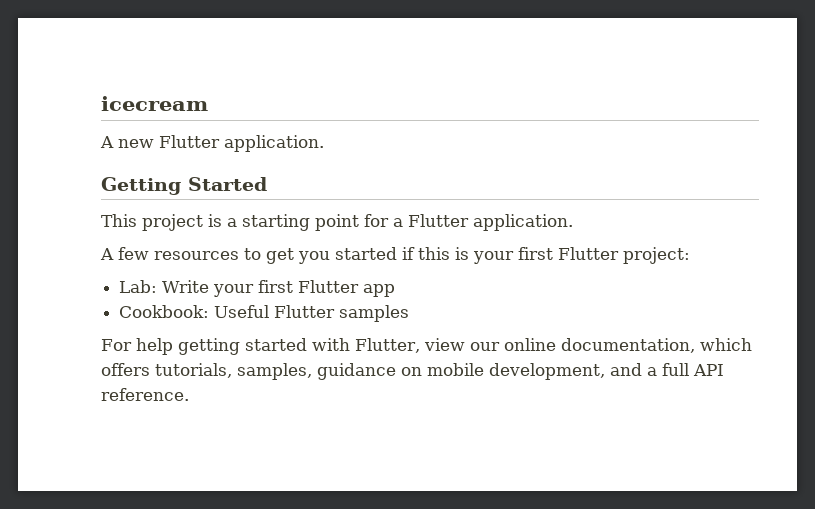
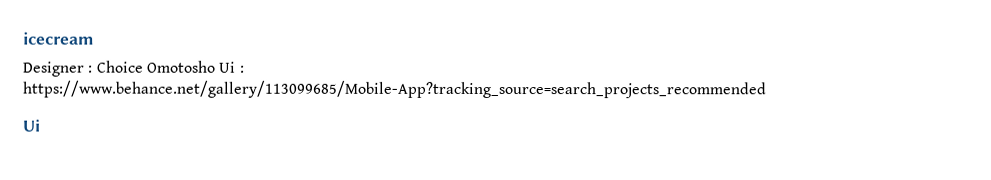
[100,135,324,152] [101,177,267,195] [101,214,573,231] [100,247,690,264] [119,280,396,297] [119,305,410,322] [101,338,752,355] [101,363,724,380] [101,388,189,401] A new Flutter application. // Getting Started // This project is a starting point for a Flutter application. // A few resources to get you started if this is your first Flutter project: // Lab: Write your first Flutter app // Cookbook: Useful Flutter samples // For help getting started with Flutter, view our online documentation, which offers tutorials, samples, guidance on mobile development, and a full API reference. -> [23,60,245,77] [22,80,767,99] [22,119,40,132] Designer : Choice Omotosho Ui : https://www.behance.net/gallery/113099685/Mobile-App?tracking_source=search_projects_recommended // Ui

